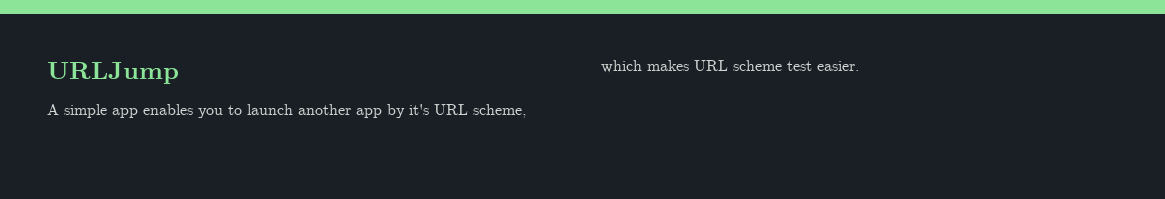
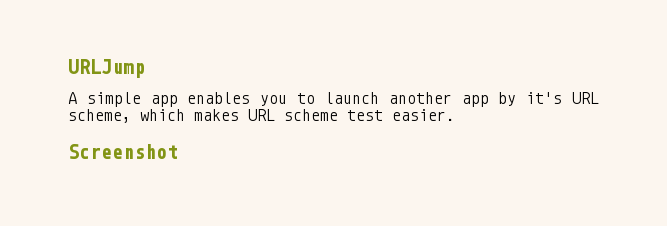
(859, 66) none -> [68,144,178,159] // Screenshot

